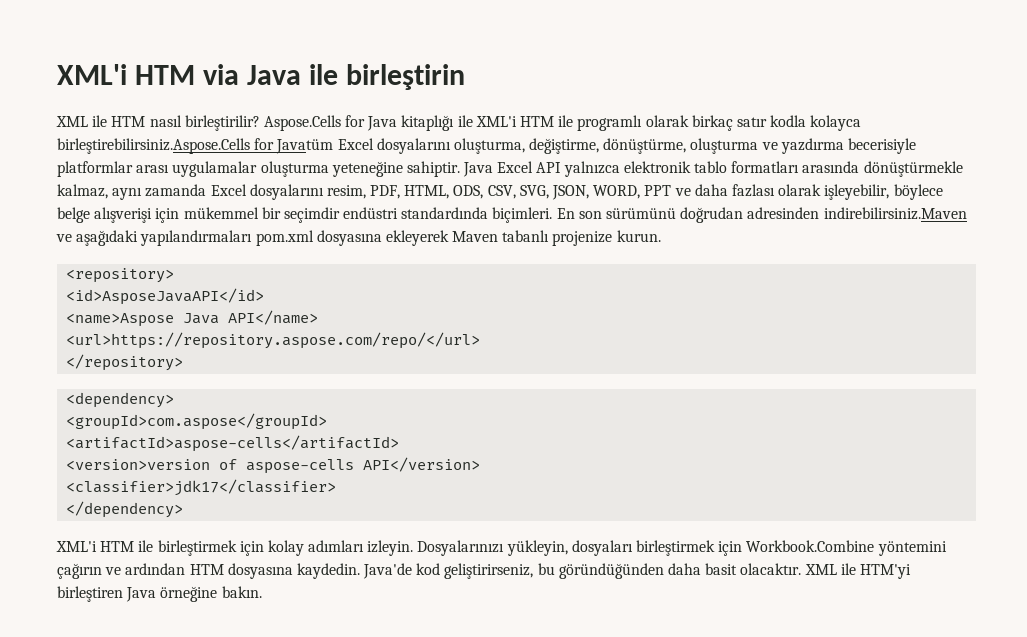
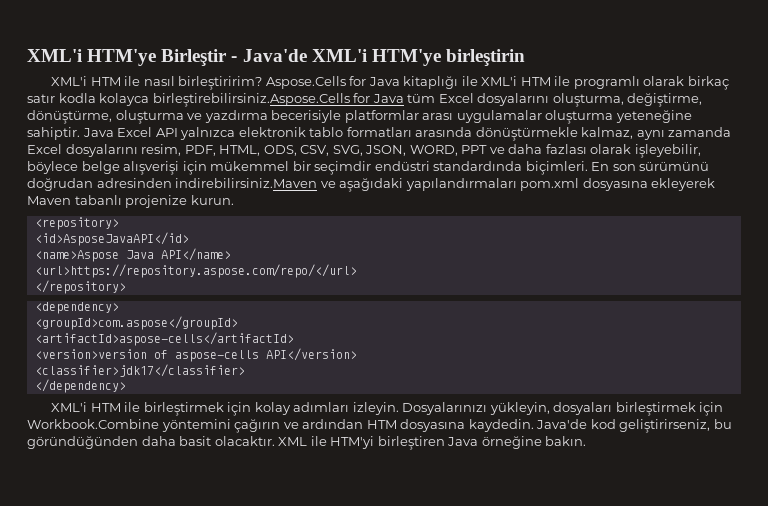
[57,64,465,90] [56,115,260,131] XML'i HTM via Java ile birleştirin // XML ile HTM nasıl birleştirilir? -> [27,49,525,66] [51,76,263,90] XML'i HTM'ye Birleştir - Java'de XML'i HTM'ye birleştirin // XML'i HTM ile nasıl birleştiririm?
[276,139,334,154] Javatüm -> [372,93,436,103] Java tüm

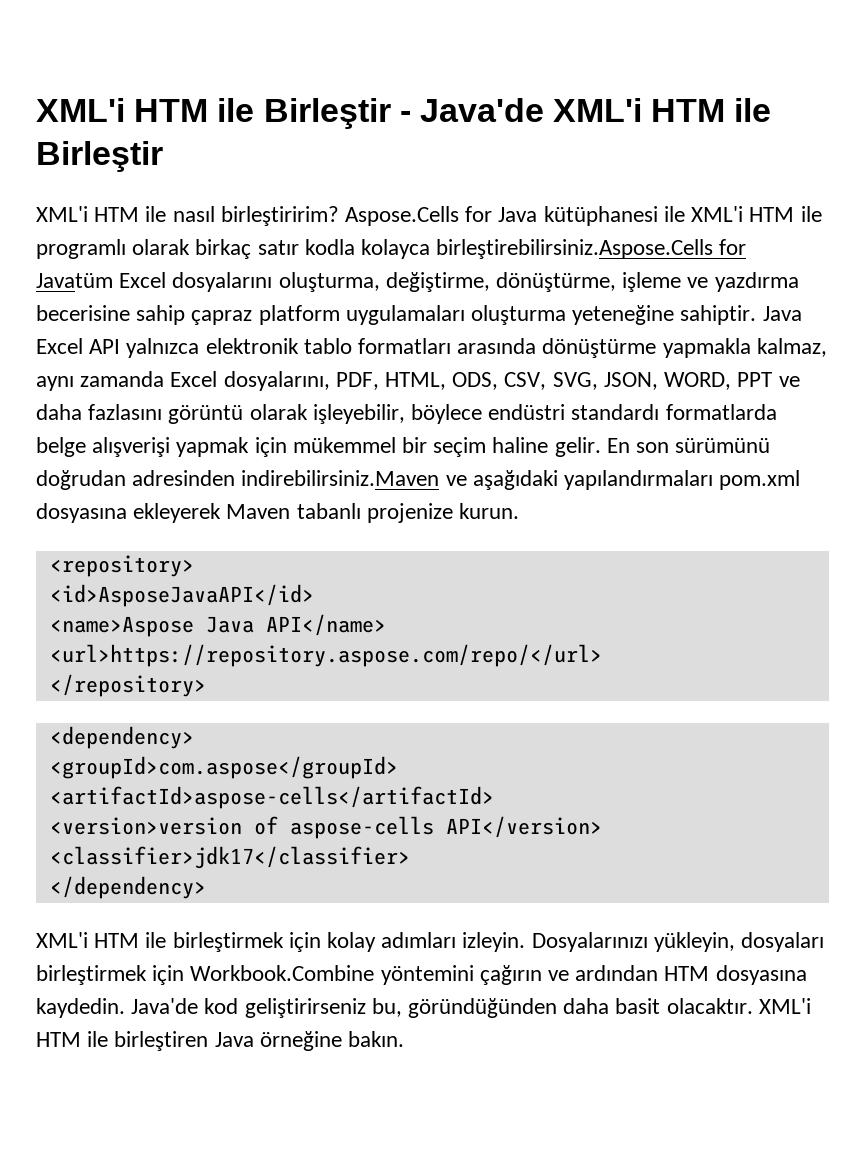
[27,49,157,66] XML'i HTM'ye -> [36,98,255,122] XML'i HTM ile
[371,49,525,66] HTM'ye birleştirin -> [651,98,772,122] [36,141,163,172] HTM ile Birleştir
[403,76,459,89] kitaplığı -> [543,206,658,226] kütüphanesi
[372,93,436,103] Java tüm -> [36,273,113,288] Javatüm
[115,110,184,124] oluşturma -> [622,272,682,292] işleme
[271,110,542,123] becerisiyle platformlar arası uygulamalar -> [36,305,465,325] becerisine sahip çapraz platform uygulamaları
[475,127,578,141] dönüştürmekle -> [542,338,751,358] dönüştürme yapmakla
[65,144,182,157] dosyalarını resim, -> [223,371,330,391] dosyalarını,
[545,144,587,154] fazlası -> [88,404,244,424] fazlasını görüntü
(78, 167) none -> [488,404,777,420] endüstri standardı formatlarda
(180, 168) none -> [176,437,250,457] yapmak
[314,161,588,175] seçimdir endüstri standardında biçimleri. -> [433,437,601,457] seçim haline gelir.
[619,419,732,433] geliştirirseniz, bu -> [244,998,402,1018] geliştirirseniz bu,
[278,436,375,449] XML ile HTM'yi -> [758,998,811,1014] [36,1031,109,1047] XML'i HTM ile

